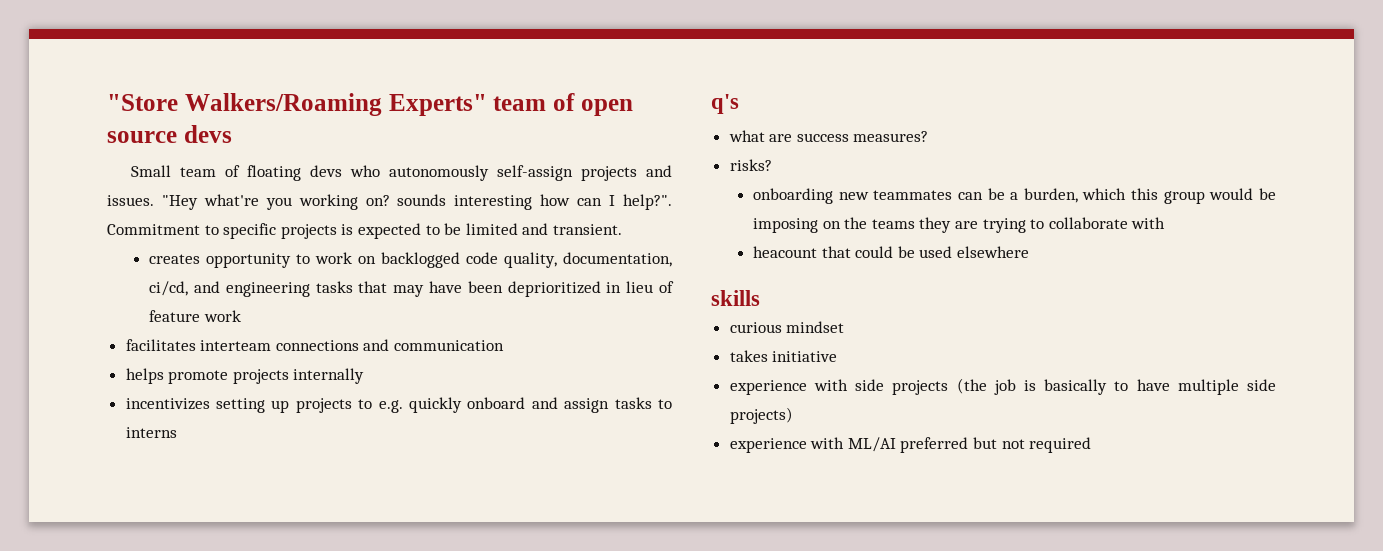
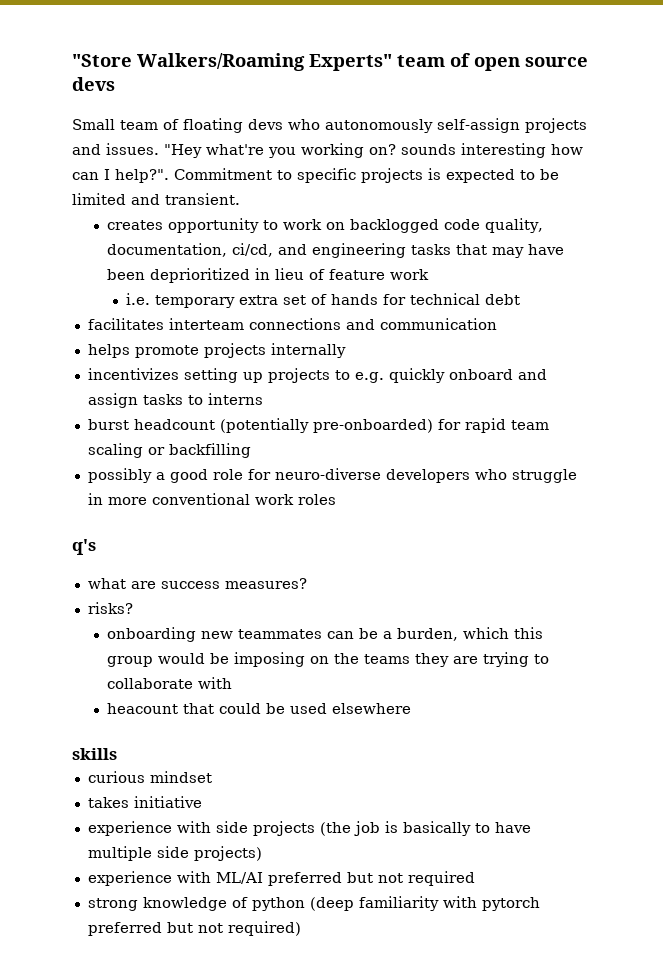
(241, 316) none -> [125,293,520,308] // i.e. temporary extra set of hands for technical debt
(177, 432) none -> [87,418,549,433] [87,443,251,458] [87,468,577,483] [87,493,336,505] // burst headcount (potentially pre-onboarded) for rapid team scaling or backfilling // possibly a good role for neuro-diverse developers who struggle in more conventional work roles
(1092, 445) none -> [87,896,540,911] [87,921,301,936] // strong knowledge of python (deep familiarity with pytorch preferred but not required)

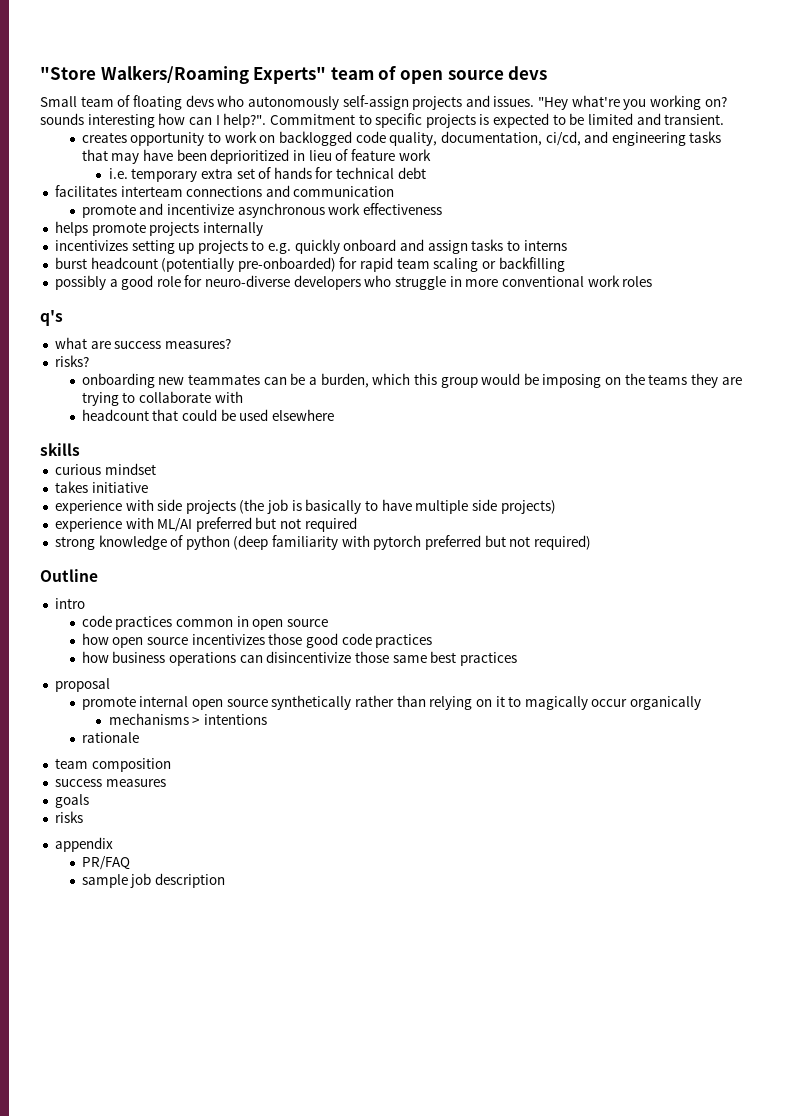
(497, 324) none -> [81,203,442,218] // promote and incentivize asynchronous work effectiveness
[106,703,178,714] heacount -> [81,409,149,421] headcount
(301, 928) none -> [40,569,98,582] [54,598,85,609] [81,615,328,630] [81,633,433,648] [81,651,517,666] [54,678,110,692] [81,695,702,710] [108,713,267,725] [81,732,139,743] [54,758,171,772] [54,779,166,787] [54,794,89,808] [54,811,83,823] [54,837,113,852] [81,856,130,870] [81,873,225,888] // Outline // intro // code practices common in open source // how open source incentivizes those good code practices // how business operations can disincentivize those same best practices // proposal // promote internal open source synthetically rather than relying on it to magically occur organically // mechanisms > intentions // rationale // team composition // success measures // goals // risks // appendix // PR/FAQ // sample job description

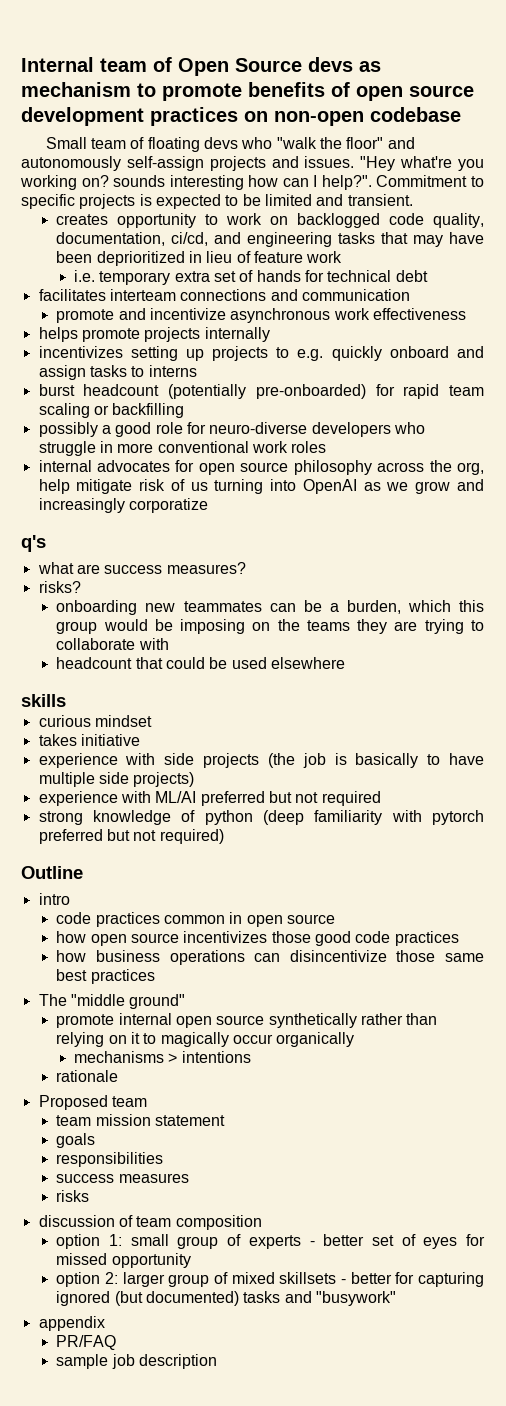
[40,65,548,84] "Store Walkers/Roaming Experts" team of open source devs -> [21,57,381,76] [21,82,474,101] [21,107,461,126] Internal team of Open Source devs as mechanism to promote benefits of open source development practices on non-open codebase
(245, 101) none -> [276,137,415,149] "walk the floor" and
(653, 281) none -> [38,460,485,475] [38,479,484,494] [38,498,208,513] // internal advocates for open source philosophy across the org, help mitigate risk of us turning into OpenAI as we grow and increasingly corporatize
[54,678,110,692] proposal -> [38,994,186,1009] The "middle ground"
[54,758,171,772] [54,779,166,787] [54,794,89,808] [54,811,83,823] team composition // success measures // goals // risks -> [38,1095,147,1110] [56,1114,225,1126] [56,1133,96,1148] [56,1152,164,1167] [56,1173,189,1183] [56,1190,90,1202] [38,1215,262,1230] [56,1234,486,1249] [56,1253,191,1268] [56,1272,485,1287] [56,1291,396,1306] Proposed team // team mission statement // goals // responsibilities // success measures // risks // discussion of team composition // option 1: small group of experts - better set of eyes for missed opportunity // option 2: larger group of mixed skillsets - better for capturing ignored (but documented) tasks and "busywork"

